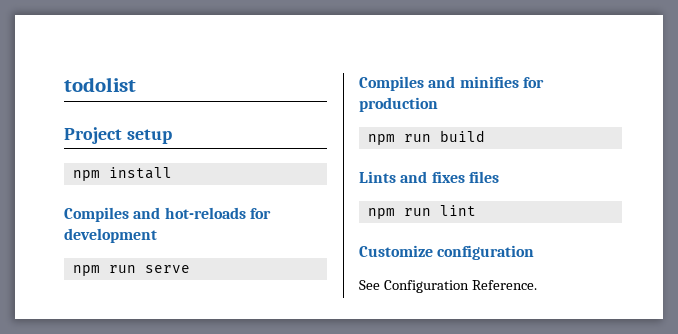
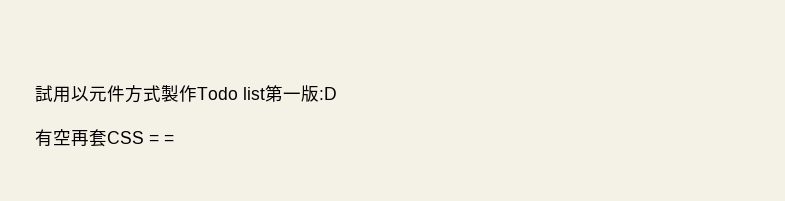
[64,77,136,92] [64,127,172,144] [72,167,172,181] [64,207,271,222] [64,228,157,243] [72,265,190,276] [359,76,544,91] [359,97,438,112] [367,130,485,145] [359,171,499,183] [367,205,476,219] [359,245,535,260] [359,280,537,293] todolist // Project setup // npm install // Compiles and hot-reloads for development // npm run serve // Compiles and minifies for production // npm run build // Lints and fixes files // npm run lint // Customize configuration // See Configuration Reference. -> [35,85,337,103] [35,129,174,147] 試用以元件方式製作Todo list第一版:D // 有空再套CSS = =

